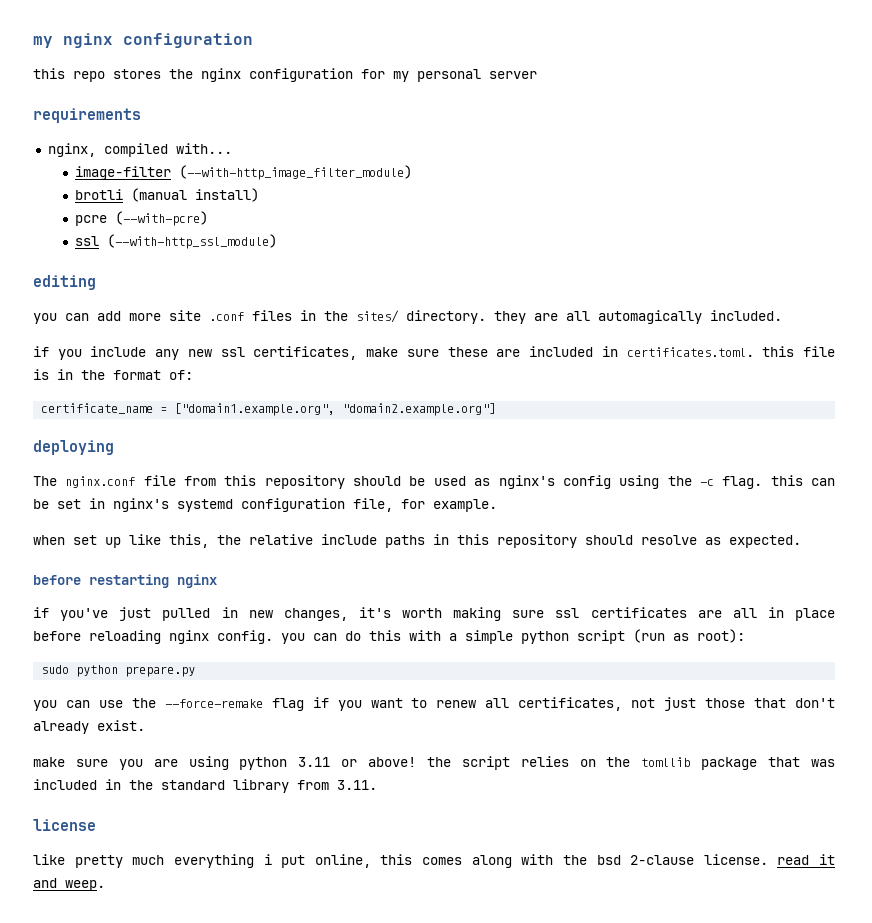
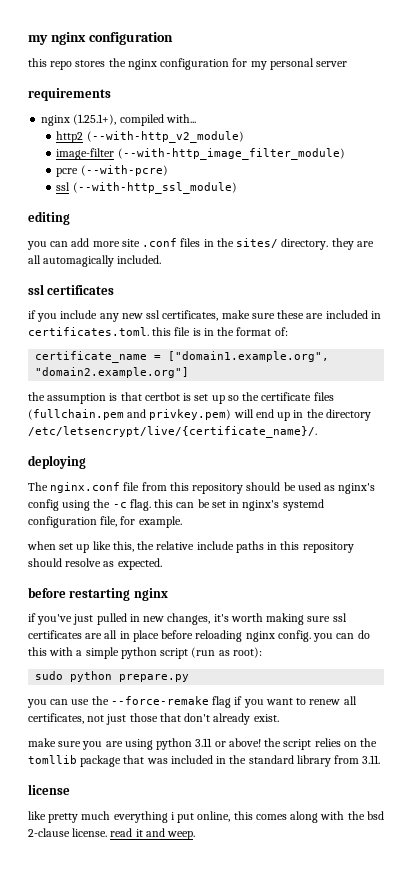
[47,143,96,157] nginx, -> [41,114,117,126] nginx (1.25.1+),
(232, 148) none -> [56,131,244,143] // http2 (--with-http_v2_module)
[74,188,259,202] // brotli (manual install) -> (345, 154) none
(782, 315) none -> [28,284,115,295] // ssl certificates
(497, 409) none -> [28,392,334,404] [28,409,371,421] [28,426,317,438] // the assumption is that certbot is set up so the certificate files (fullchain.pem and privkey.pem) will end up in the directory /etc/letsencrypt/live/{certificate_name}/.

